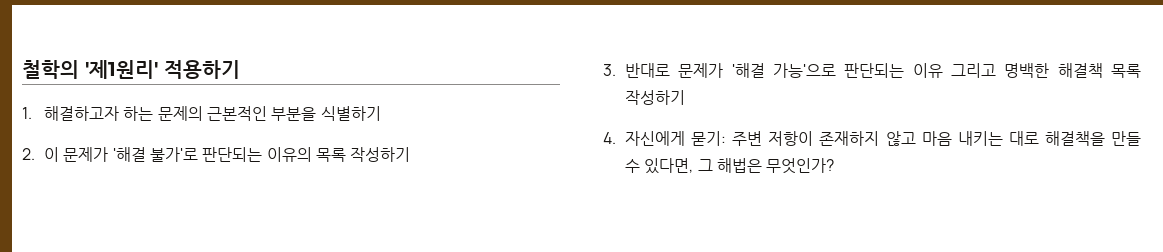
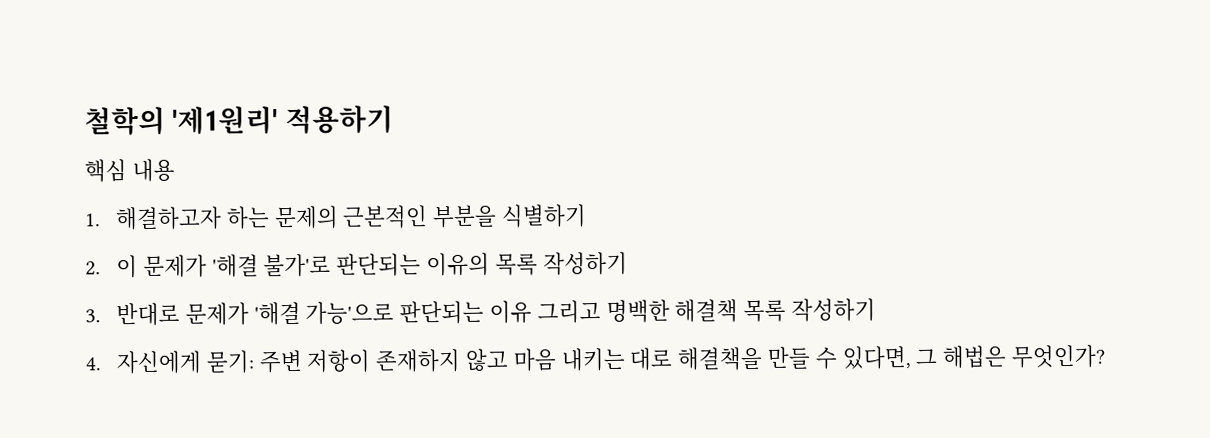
(240, 69) none -> [84,158,175,183] // 핵심 내용

